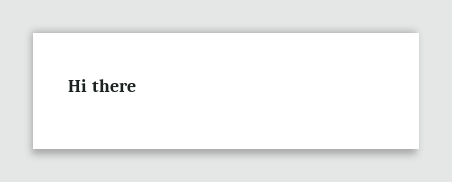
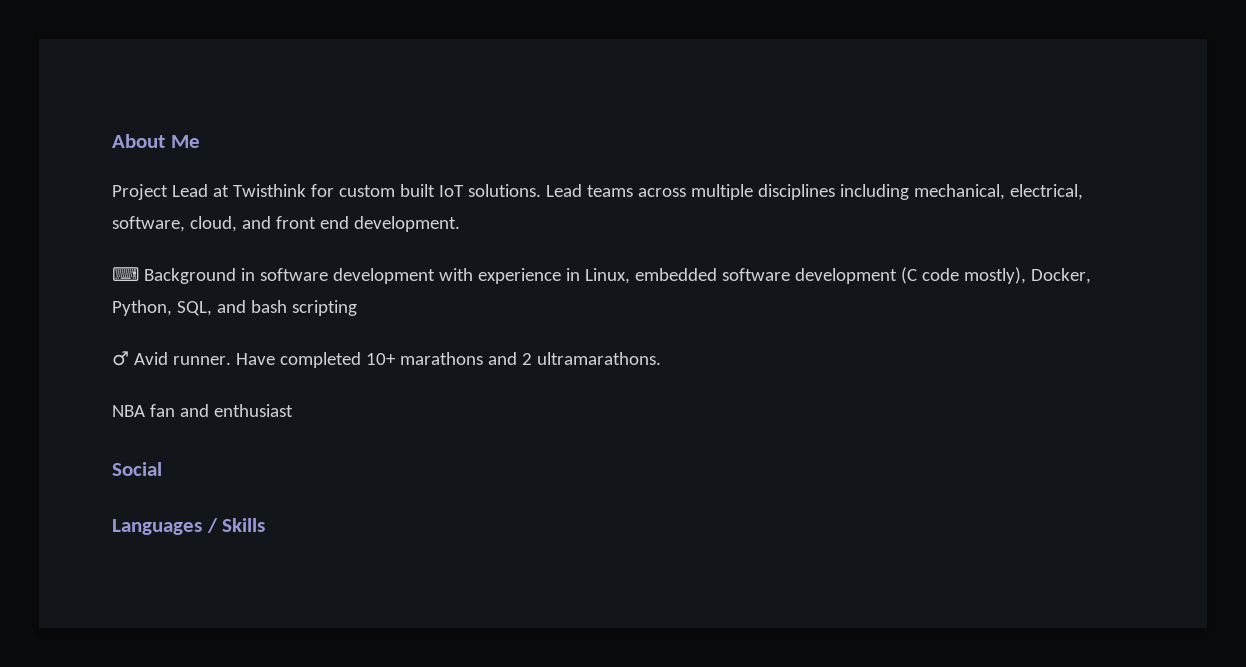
[68,79,136,92] Hi there -> [112,134,200,148] [112,184,1083,200] [112,216,460,232] [112,267,1091,284] [112,300,357,316] [112,351,661,368] [112,404,293,417] [112,462,162,476] [112,518,266,535] About Me // Project Lead at Twisthink for custom built IoT solutions. Lead teams across multiple disciplines including mechanical, electrical, software, cloud, and front end development. // ⌨ Background in software development with experience in Linux, embedded software development (C code mostly), Docker, Python, SQL, and bash scripting // ♂ Avid runner. Have completed 10+ marathons and 2 ultramarathons. // NBA fan and enthusiast // Social // Languages / Skills

